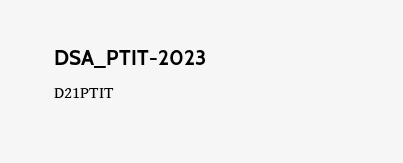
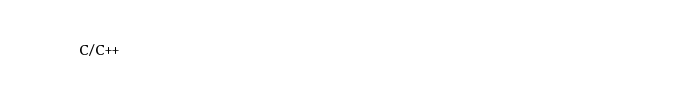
[54,50,206,68] [54,88,114,98] DSA_PTIT-2023 // D21PTIT -> [79,44,119,56] C/C++

